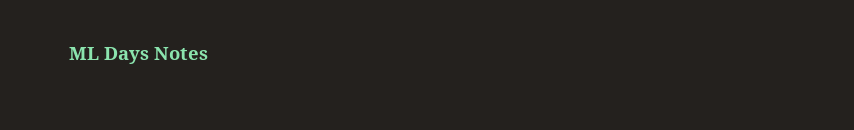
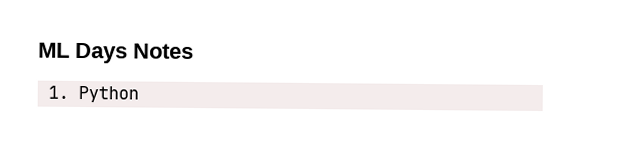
(208, 53) none -> [47,85,139,103] // 1. Python

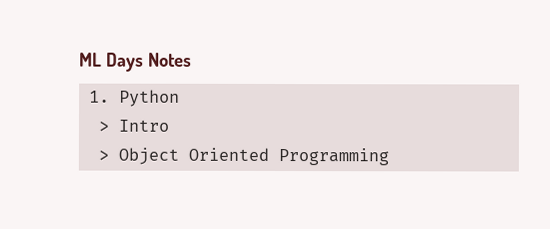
(139, 94) none -> [97,119,169,132] [97,147,389,166] // > Intro // > Object Oriented Programming

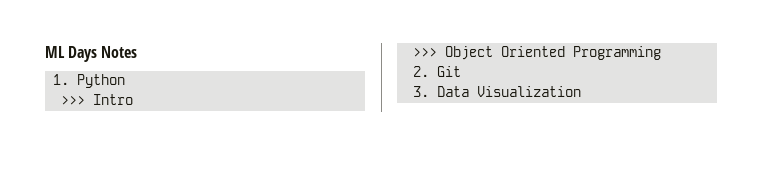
[97,120,109,132] > -> [60,96,85,105] >>>
[97,149,109,161] > -> [412,48,437,57] >>>
(389, 157) none -> [412,66,461,77] [412,86,581,97] // 2. Git // 3. Data Visualization

